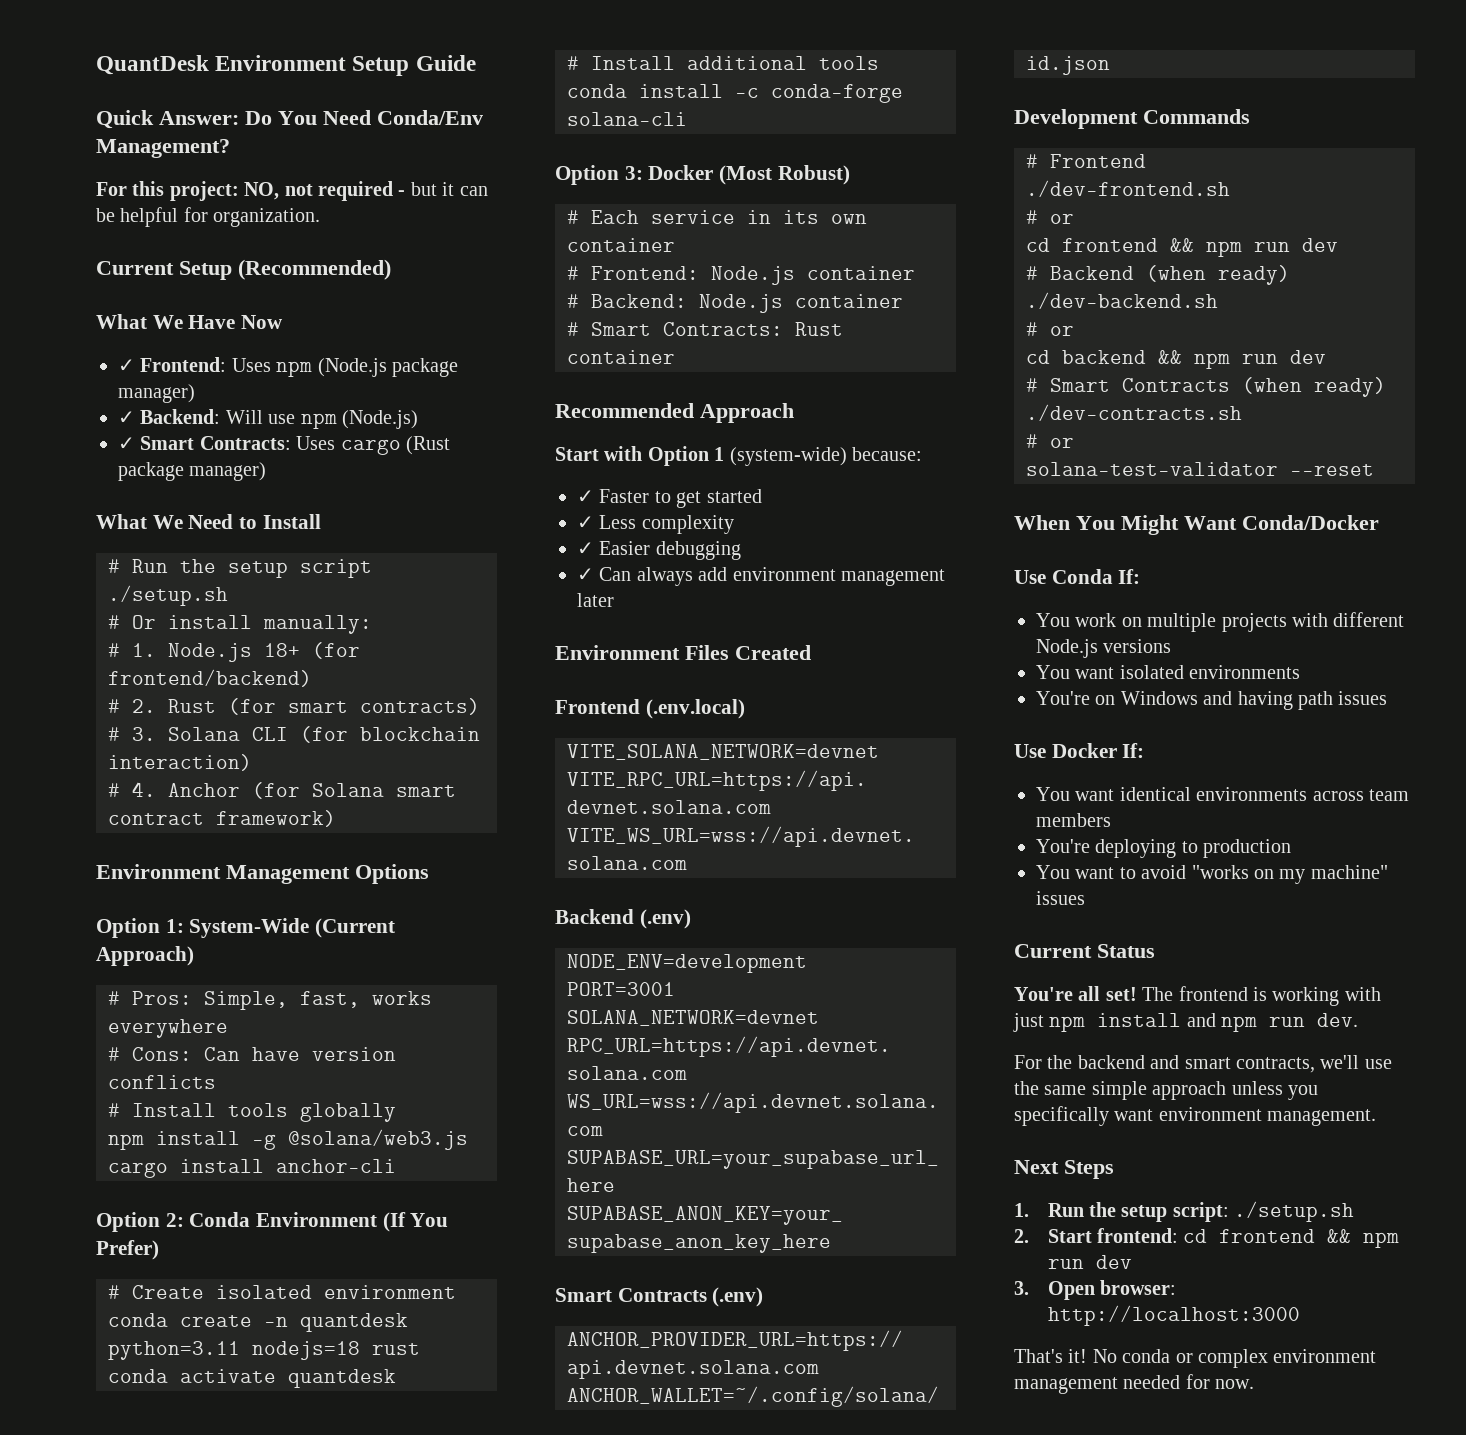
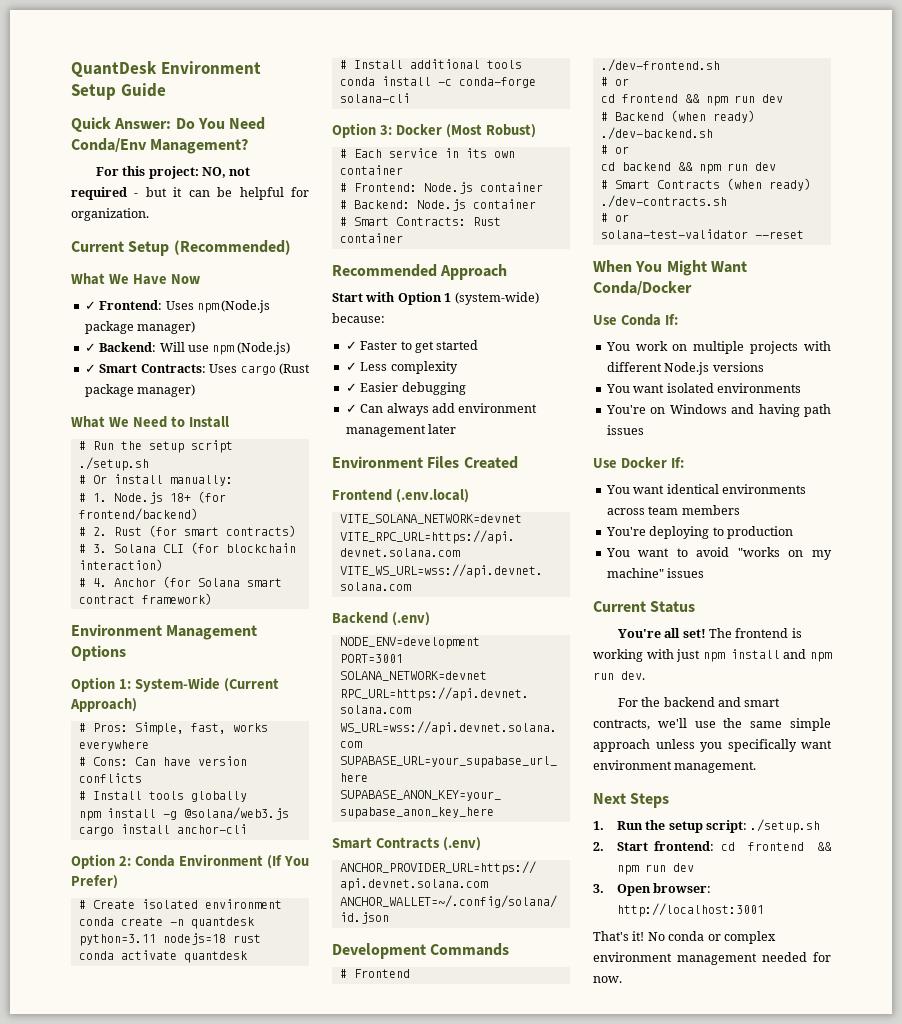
[1047,1305,1300,1326] http://localhost:3000 -> [616,903,764,917] http://localhost:3001

